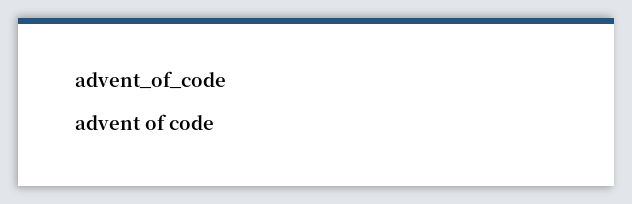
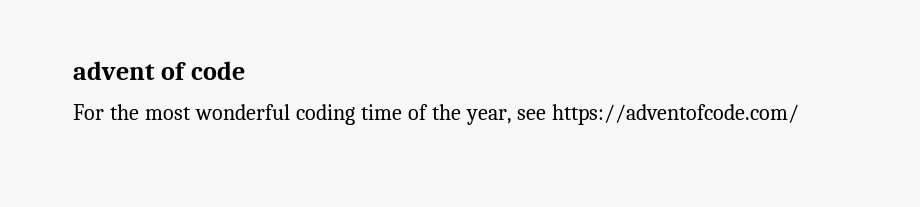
[75,71,226,89] advent_of_code // -> (73, 70) none
(214, 122) none -> [73,104,800,125] // For the most wonderful coding time of the year, see https://adventofcode.com/

